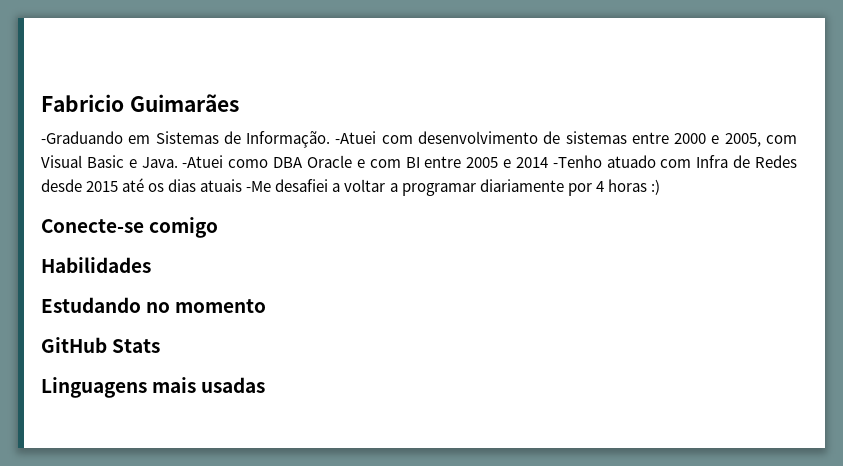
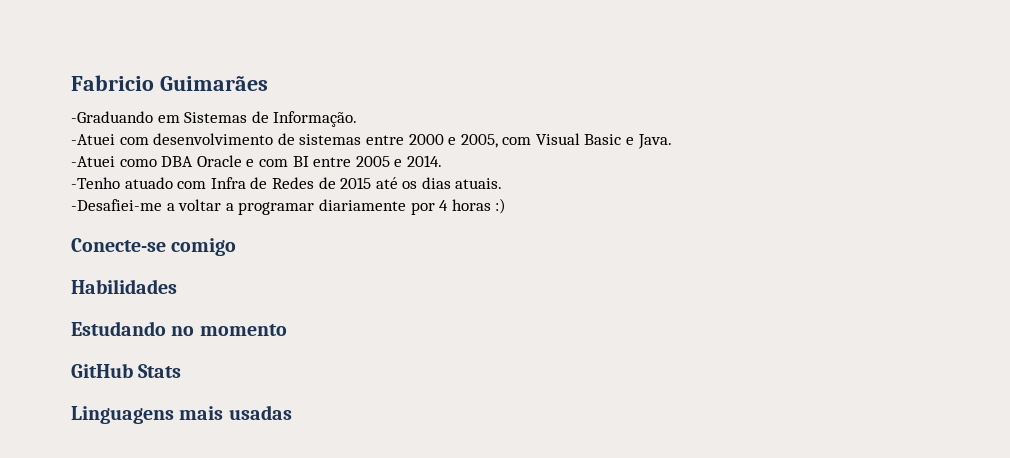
(331, 139) none -> (358, 119) //
(178, 162) none -> (672, 141) //
[515,157,548,168] 2014 -> [406,155,442,167] 2014. //
[41,179,82,192] desde -> [318,177,336,189] de
[200,179,329,192] atuais -Me desafiei -> [455,178,503,189] [71,199,162,211] atuais. // -Desafiei-me

